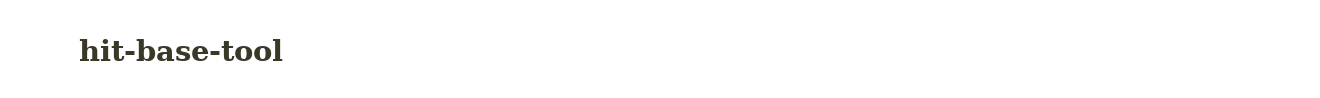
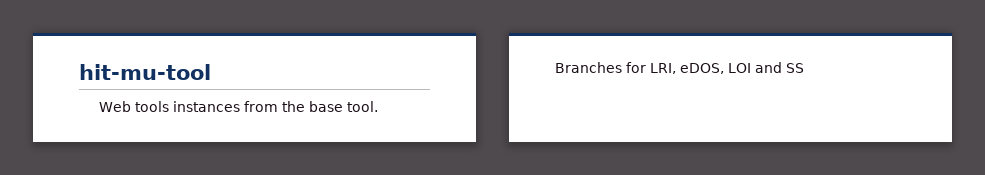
[79,39,283,61] hit-base-tool -> [79,64,211,80] [99,101,379,112] [555,62,804,74] hit-mu-tool // Web tools instances from the base tool. Branches for LRI, eDOS, LOI and SS

